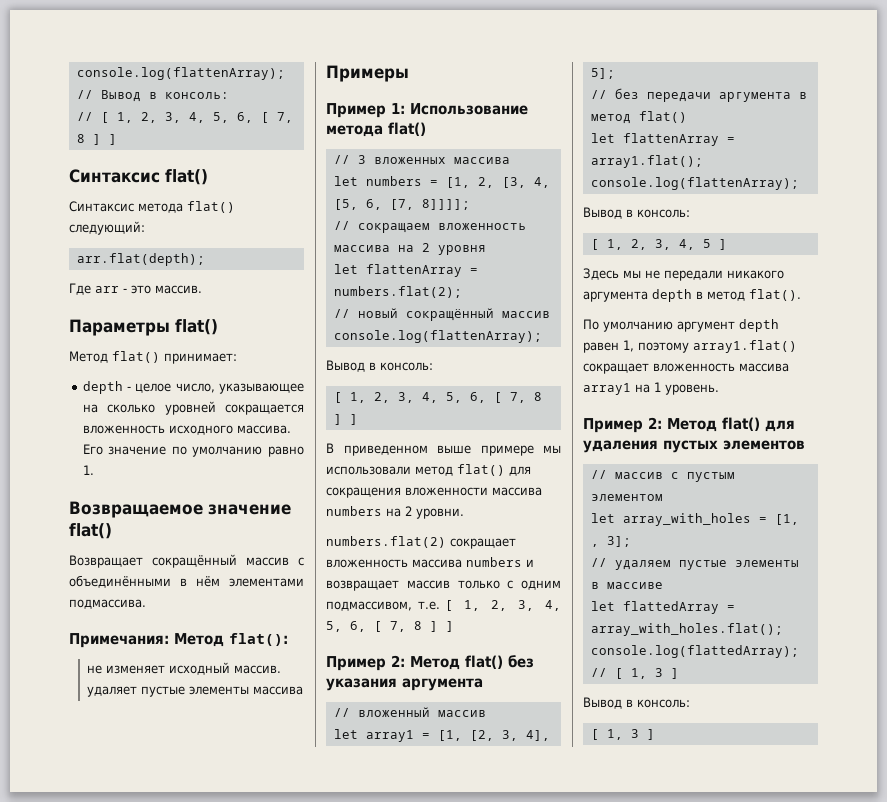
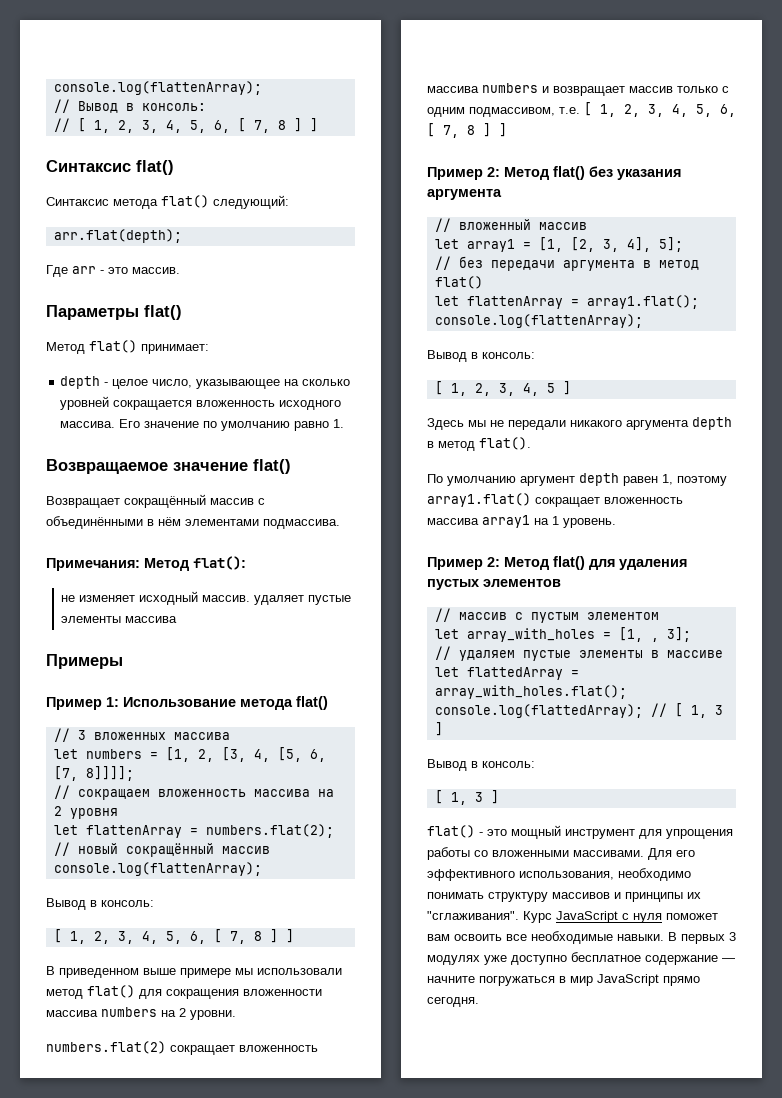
(655, 734) none -> [427,825,733,839] [427,847,695,860] [427,868,691,881] [427,892,701,902] [427,911,718,923] [427,931,736,944] [427,952,735,965] [427,974,700,986] [427,997,479,1007] // flat() - это мощный инструмент для упрощения работы со вложенными массивами. Для его эффективного использования, необходимо понимать структуру массивов и принципы их "сглаживания". Курс JavaScript с нуля поможет вам освоить все необходимые навыки. В первых 3 модулях уже доступно бесплатное содержание — начните погружаться в мир JavaScript прямо сегодня.

